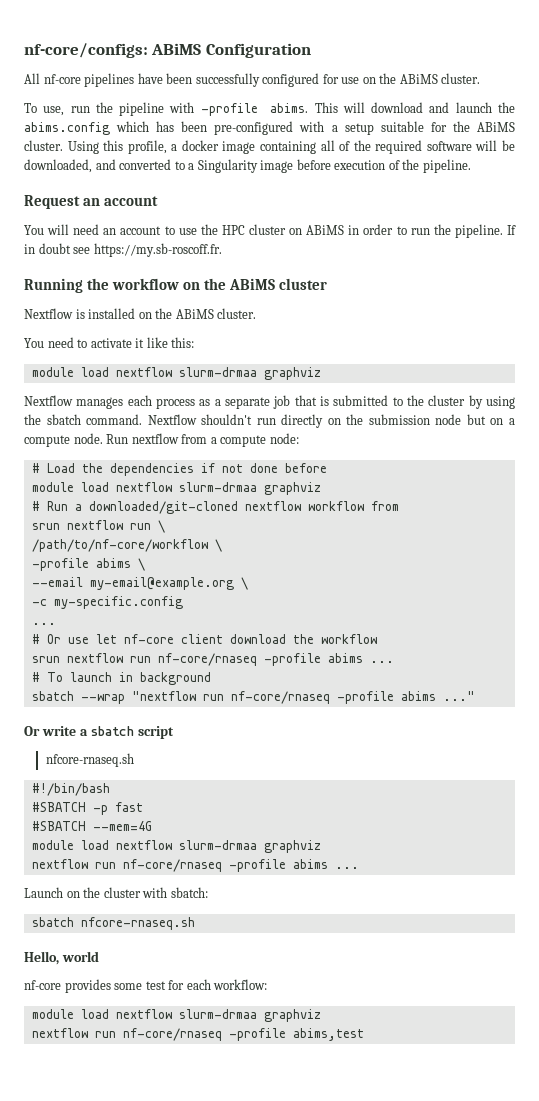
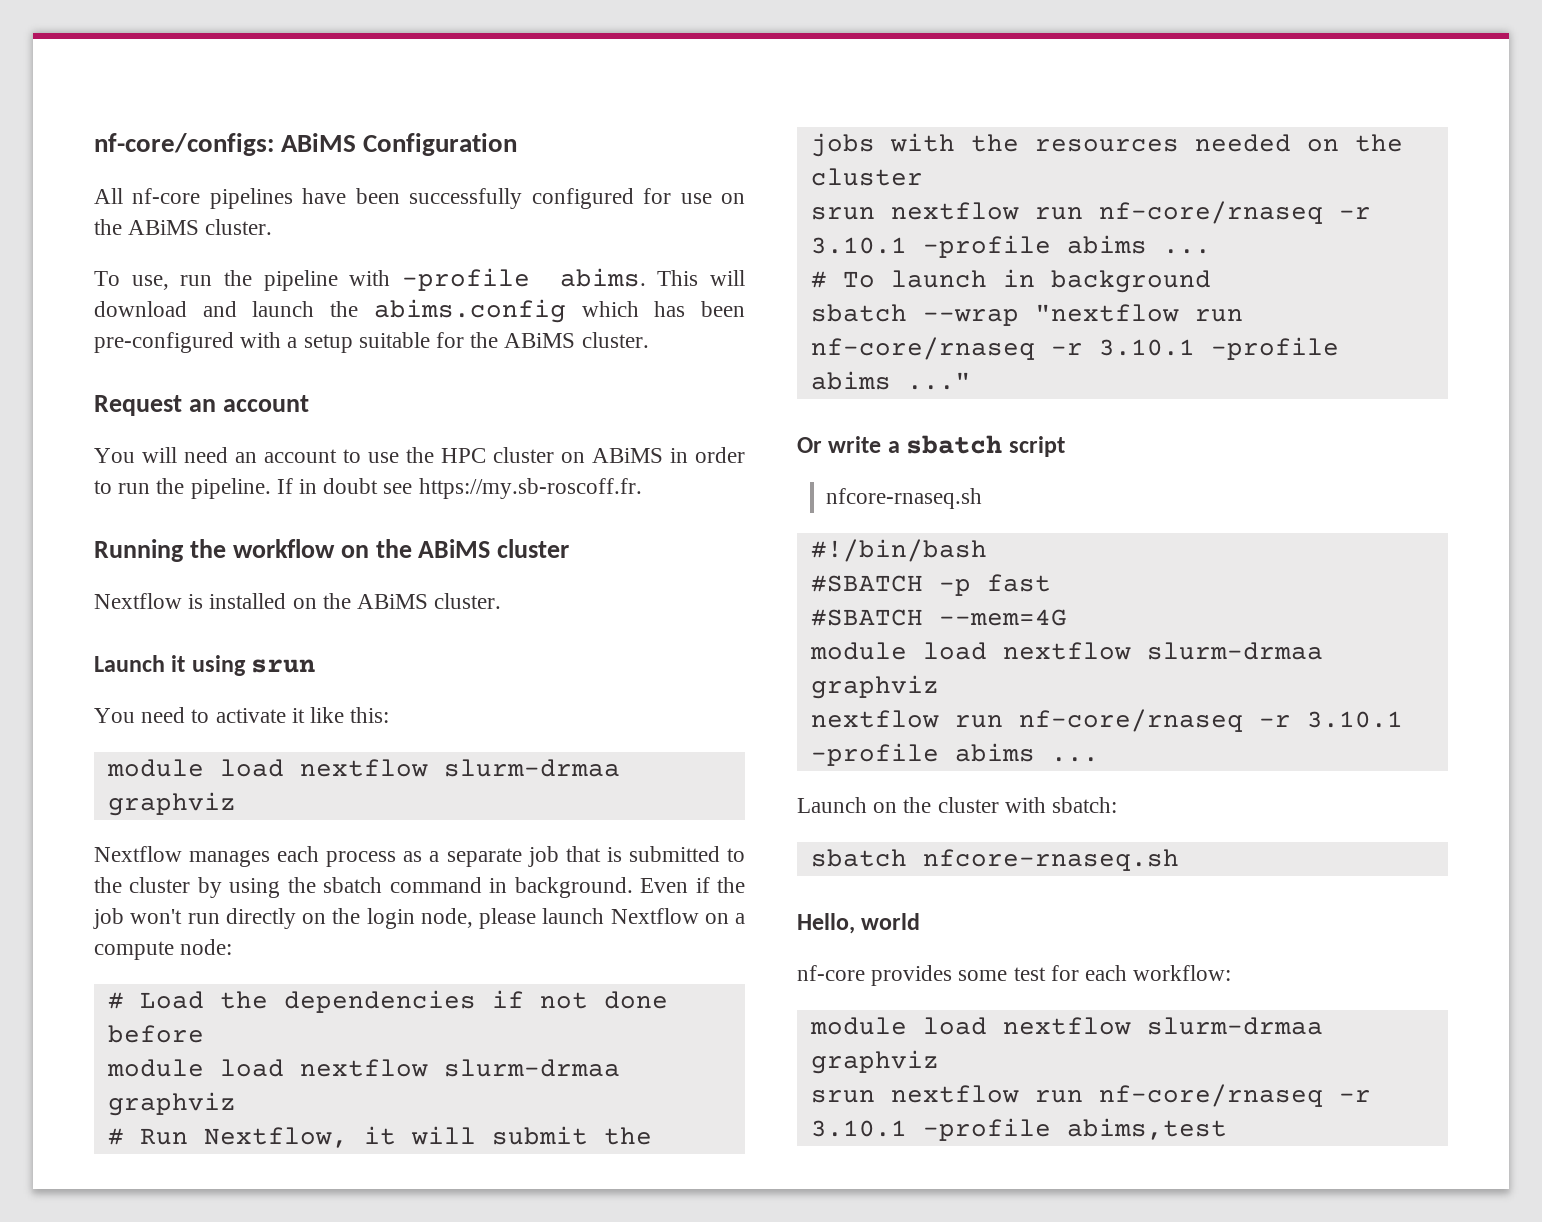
[67,140,515,154] [24,159,471,173] Using this profile, a docker image containing all of the required software will be downloaded, and converted to a Singularity image before execution of the pipeline. -> (649, 340) none
(257, 313) none -> [94,655,316,676] // Launch it using srun
[86,414,515,428] [24,433,208,447] command. Nextflow shouldn't run directly on the submission node but on a compute node. Run nextflow from -> [389,877,745,898] [93,908,729,929] command in background. Even if the job won't run directly on the login node, please launch Nextflow on
[74,501,399,514] [31,520,165,533] [31,539,222,552] [31,558,145,571] [31,577,248,590] [31,596,183,609] [31,623,56,625] [31,634,377,644] [31,653,257,666] a downloaded/git-cloned nextflow workflow from // srun nextflow run \ // /path/to/nf-core/workflow \ // -profile abims \ // --email my-email@example.org \ // -c my-specific.config // ... // # Or use let nf-core client download the workflow // srun nextflow run nf-core/rnaseq -> [203,1126,652,1148] [810,133,1403,157] [810,168,923,186] [810,201,1371,224] [810,237,907,254] Nextflow, it will submit the jobs with the resources needed on the cluster // srun nextflow run nf-core/rnaseq -r 3.10.1
(330, 697) none -> [1050,339,1195,356] -r 3.10.1
(222, 865) none -> [1258,711,1403,728] -r 3.10.1
[31,1028,222,1041] nextflow run nf-core/rnaseq -> [810,1084,1371,1107] [810,1120,907,1137] srun nextflow run nf-core/rnaseq -r 3.10.1

